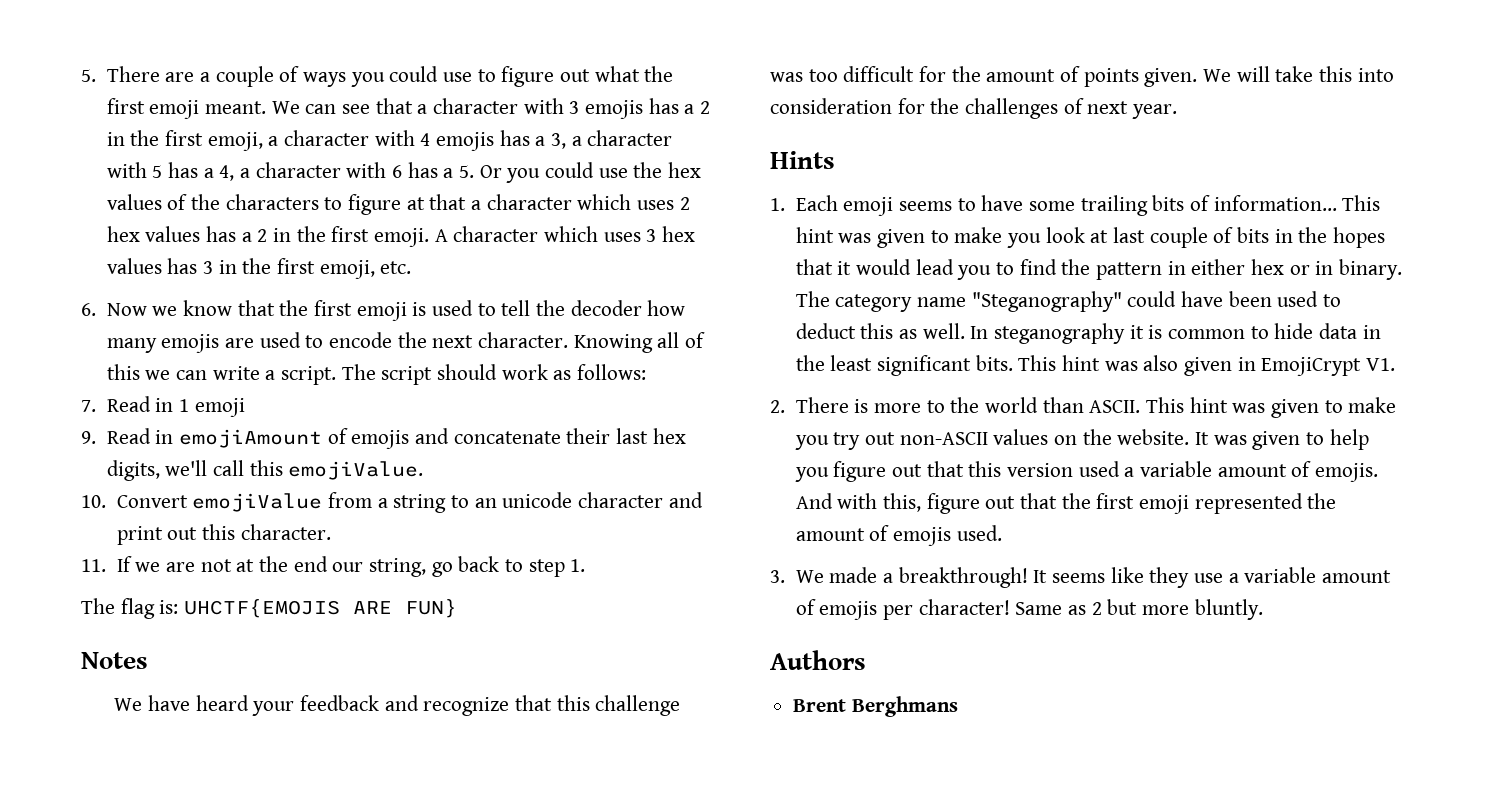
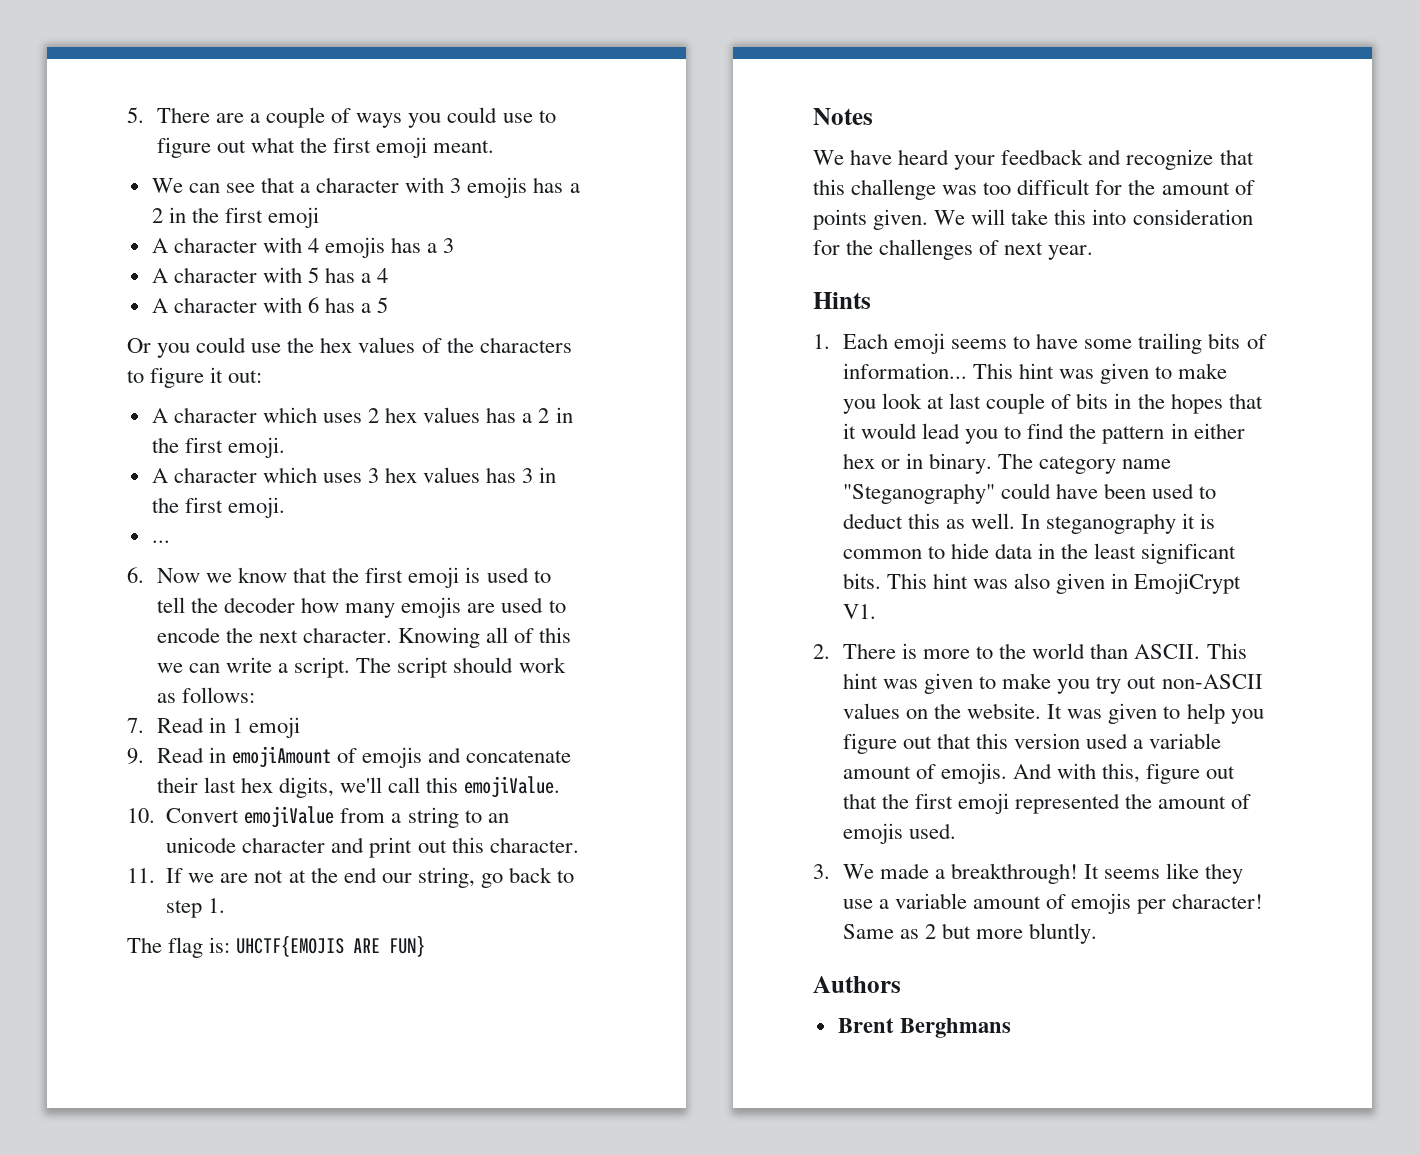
(266, 107) none -> (495, 146) //
[207,132,279,151] emoji, a -> [268,207,320,228] [151,238,168,253] emoji // A
[550,133,582,149] 3, a -> [443,238,455,253] [151,268,168,283] 3 // A
[219,165,250,181] 4, a -> [377,268,389,283] [151,298,168,313] 4 // A
[458,165,474,178] 5. -> [377,297,389,313] 5 //
[406,194,481,210] at that a -> [210,367,263,383] [151,408,168,423] it out: // A
(429, 237) none -> (285, 447) //
[319,260,412,279] emoji, etc. -> [227,497,285,518] [151,540,170,543] emoji. // ...

